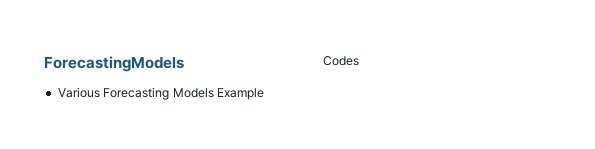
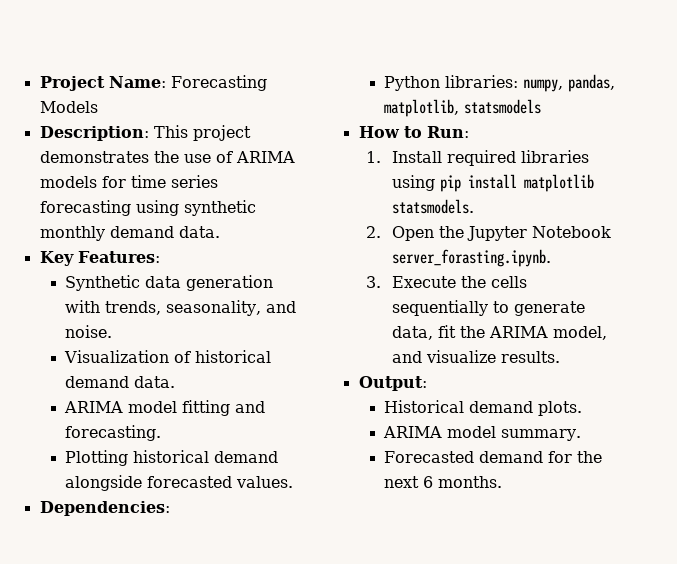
[44,56,184,72] [57,87,100,98] ForecastingModels // Various -> [39,76,166,91] Project Name:
[216,88,264,100] [322,56,359,66] Example Codes -> [39,125,251,141] [39,151,295,163] [39,175,218,188] [39,200,256,216] [39,226,220,241] [39,251,160,266] [65,275,274,291] [65,300,297,316] [65,325,113,338] [64,350,272,363] [65,376,176,388] [64,400,266,416] [65,425,162,441] [65,450,279,466] [65,475,294,491] [39,501,170,516] [384,74,616,92] [384,99,542,117] [358,126,469,138] [366,150,589,166] [391,174,594,192] [391,199,474,214] [366,226,611,241] [391,249,551,267] [366,276,527,288] [391,300,585,316] [391,325,607,340] [391,350,560,363] [358,376,427,391] [384,400,583,416] [383,426,582,441] [384,451,603,463] [384,476,503,488] // Description: This project demonstrates the use of ARIMA models for time series forecasting using synthetic monthly demand data. // Key Features: // Synthetic data generation with trends, seasonality, and noise. // Visualization of historical demand data. // ARIMA model fitting and forecasting. // Plotting historical demand alongside forecasted values. // Dependencies: // Python libraries: numpy, pandas, matplotlib, statsmodels // How to Run: // 1. Install required libraries using pip install matplotlib statsmodels. // 2. Open the Jupyter Notebook server_forasting.ipynb. // 3. Execute the cells sequentially to generate data, fit the ARIMA model, and visualize results. // Output: // Historical demand plots. // ARIMA model summary. // Forecasted demand for the next 6 months.

